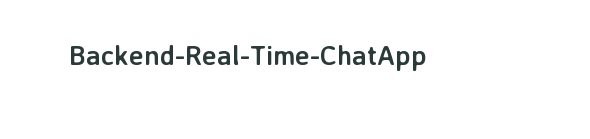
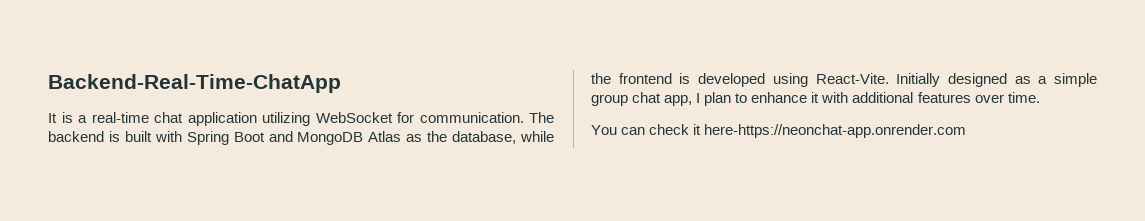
(427, 58) none -> [48,112,554,126] [48,131,554,145] [591,73,1097,87] [591,92,1040,106] [591,124,967,138] // It is a real-time chat application utilizing WebSocket for communication. The backend is built with Spring Boot and MongoDB Atlas as the database, while the frontend is developed using React-Vite. Initially designed as a simple group chat app, I plan to enhance it with additional features over time. // You can check it here-https://neonchat-app.onrender.com

